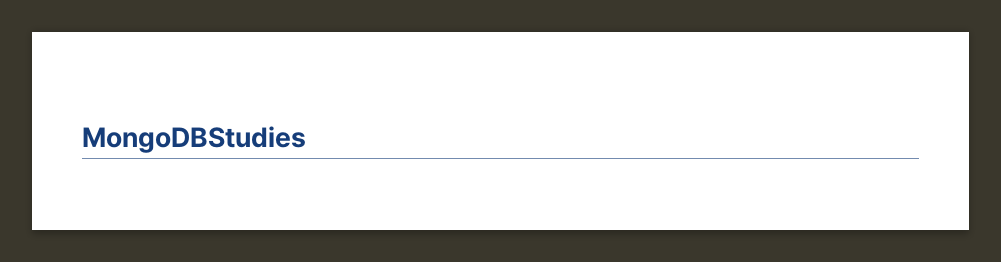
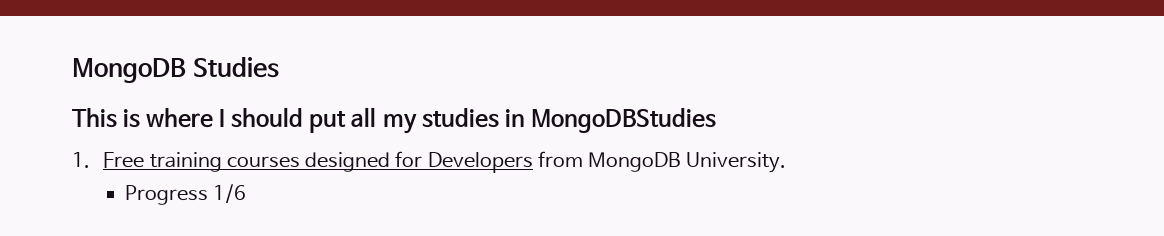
[82,126,306,153] MongoDBStudies -> [72,57,279,83] [72,107,716,134] [72,151,787,173] [124,184,246,205] MongoDB Studies // This is where I should put all my studies in MongoDBStudies // 1. Free training courses designed for Developers from MongoDB University. // Progress 1/6

